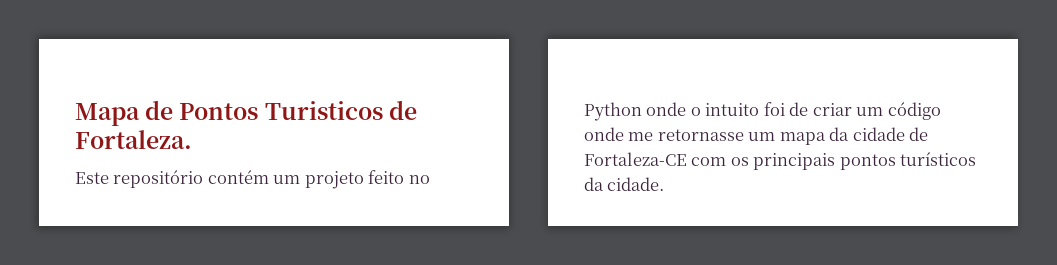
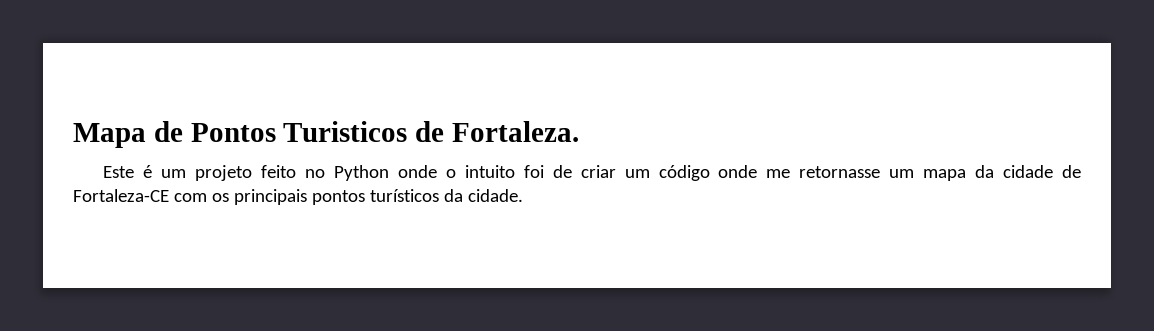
[113,170,269,188] repositório contém -> [143,165,153,178] é

